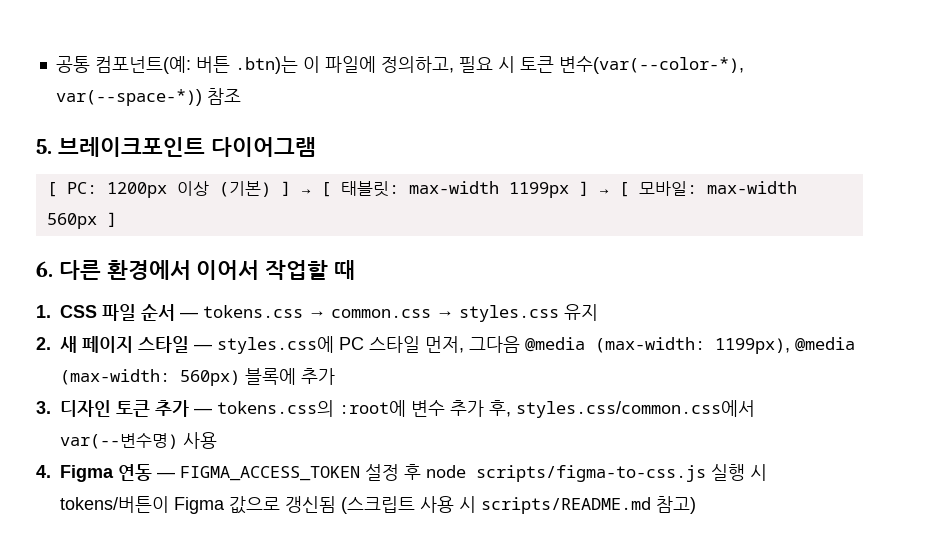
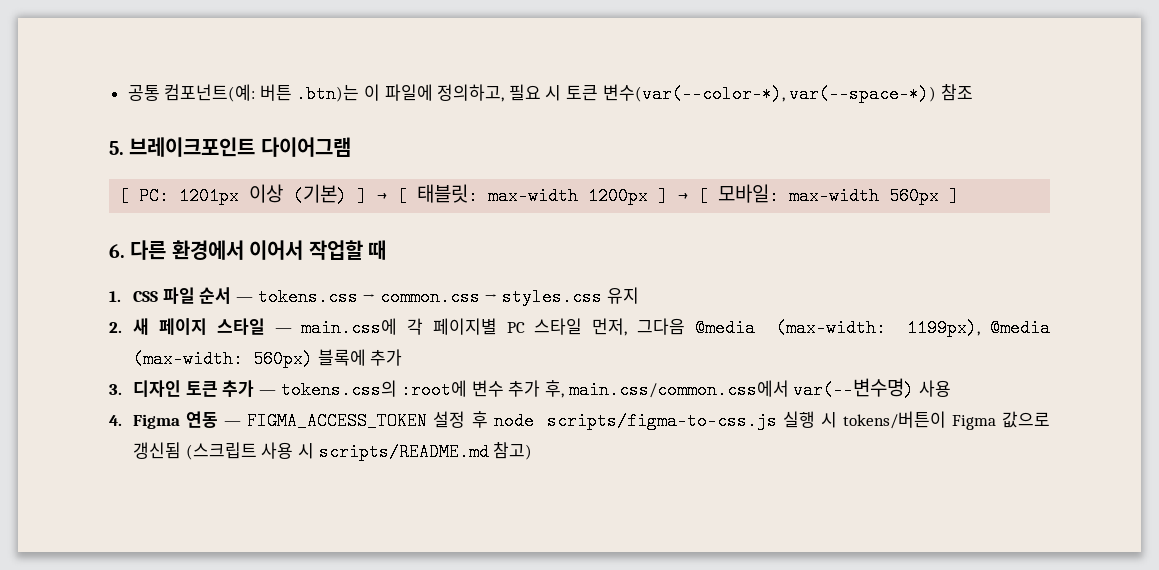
[106,182,167,198] 1200px -> [179,187,240,205] 1201px
[508,182,569,198] 1199px -> [588,187,649,205] 1200px
[217,336,334,354] styles.css에 -> [301,318,497,337] main.css에 각 페이지별
[516,400,755,418] styles.css/common.css에서 -> [568,380,789,399] main.css/common.css에서

